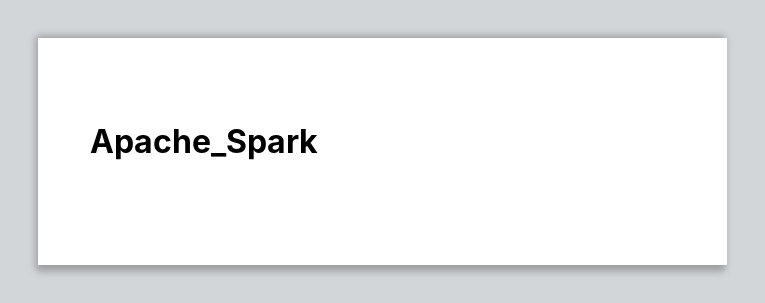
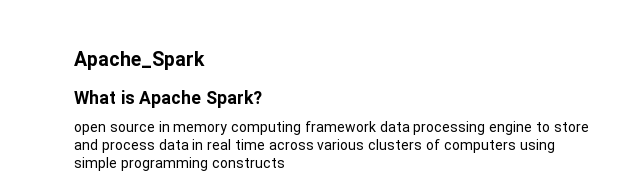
(318, 144) none -> [74,90,263,108] [74,121,589,135] [74,139,555,153] [74,157,285,171] // What is Apache Spark? // open source in memory computing framework data processing engine to store and process data in real time across various clusters of computers using simple programming constructs

